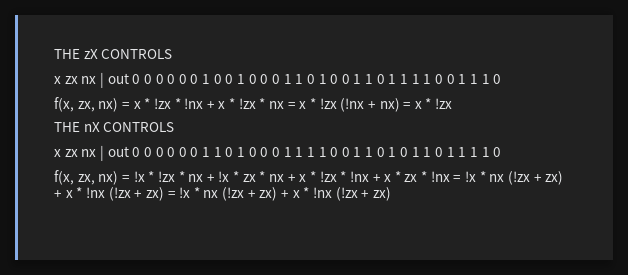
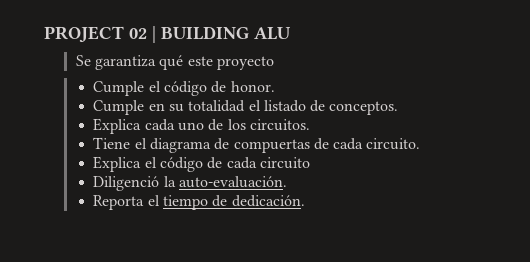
[54,49,173,59] [54,72,502,88] [54,97,453,112] [54,122,175,132] [54,145,502,161] [54,170,564,185] [54,187,391,201] THE zX CONTROLS // x zx nx | out 0 0 0 0 0 0 1 0 0 1 0 0 0 1 1 0 1 0 0 1 1 0 1 1 1 1 0 0 1 1 1 0 // f(x, zx, nx) = x * !zx * !nx + x * !zx * nx = x * !zx (!nx + nx) = x * !zx // THE nX CONTROLS // x zx nx | out 0 0 0 0 0 0 1 1 0 1 0 0 0 1 1 1 1 0 0 1 1 0 1 0 1 1 0 1 1 1 1 0 // f(x, zx, nx) = !x * !zx * nx + !x * zx * nx + x * !zx * !nx + x * zx * !nx = !x * nx (!zx + zx) + x * !nx (!zx + zx) = !x * nx (!zx + zx) + x * !nx (!zx + zx) -> [44,26,291,43] [75,55,274,70] [93,81,275,96] [93,100,399,115] [93,118,310,134] [93,137,421,153] [93,156,310,172] [93,176,287,191] [93,195,305,210] PROJECT 02 | BUILDING ALU // Se garantiza qué este proyecto // Cumple el código de honor. // Cumple en su totalidad el listado de conceptos. // Explica cada uno de los circuitos. // Tiene el diagrama de compuertas de cada circuito. // Explica el código de cada circuito // Diligenció la auto-evaluación. // Reporta el tiempo de dedicación.

